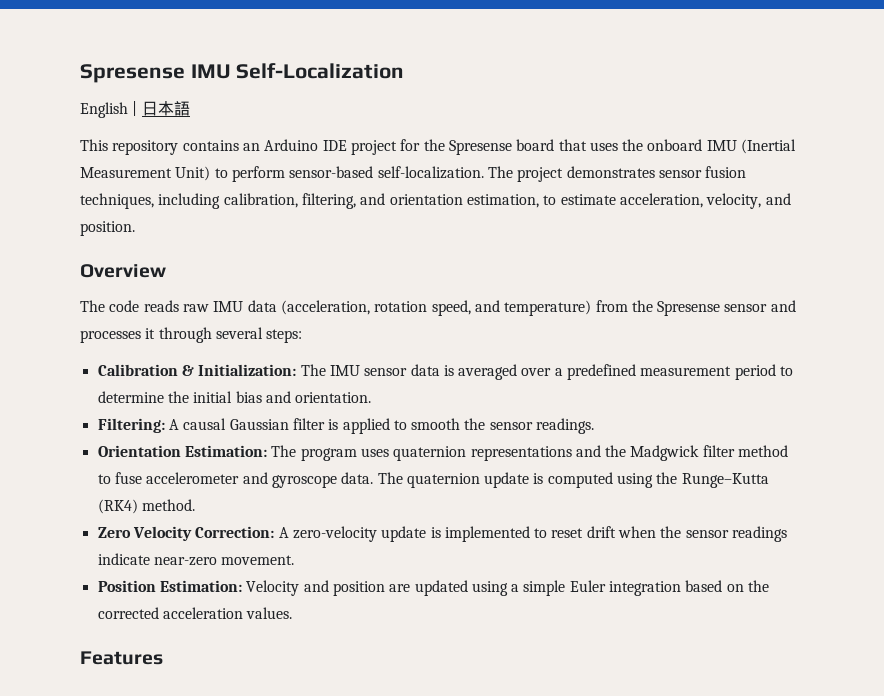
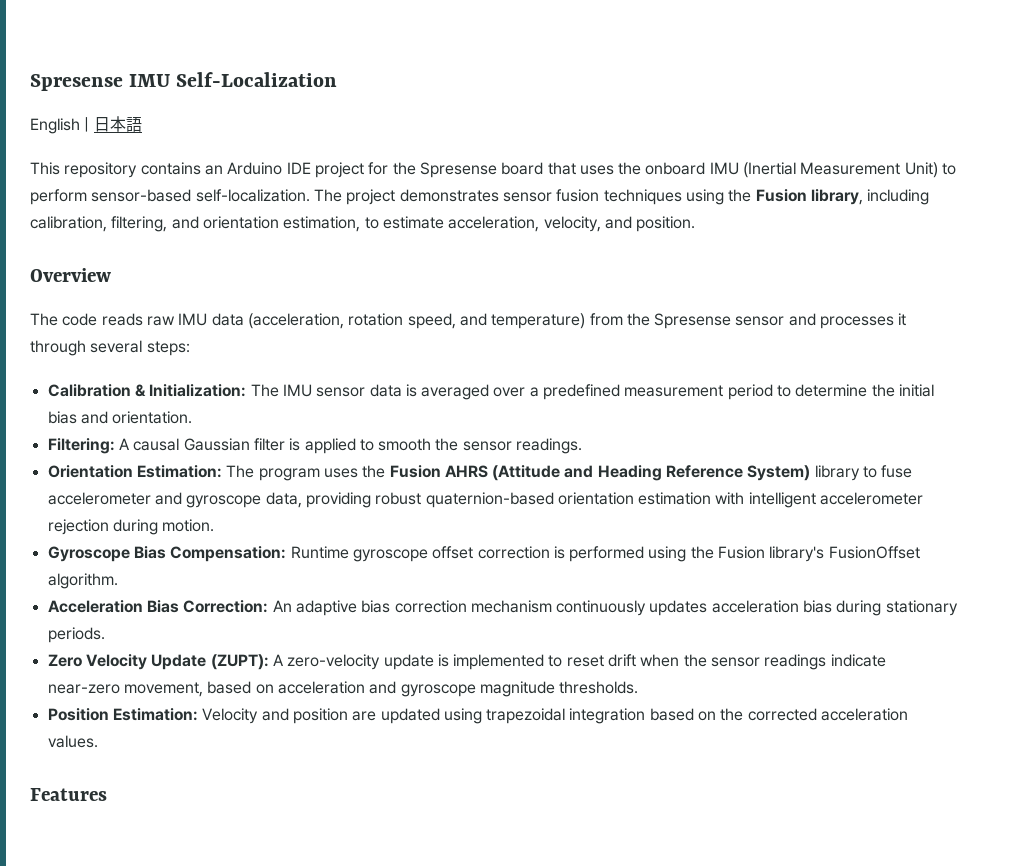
[80,193,154,209] techniques, -> [603,189,863,205] techniques using the Fusion library,
[393,445,789,461] quaternion representations and the Madgwick filter method -> [362,465,860,481] the Fusion AHRS (Attitude and Heading Reference System) library
[341,472,769,488] [97,499,195,514] data. The quaternion update is computed using the Runge–Kutta (RK4) method. -> [265,492,924,508] [47,519,215,535] [47,546,920,562] [47,573,118,589] [47,600,958,616] [47,627,105,643] data, providing robust quaternion-based orientation estimation with intelligent accelerometer rejection during motion. // Gyroscope Bias Compensation: Runtime gyroscope offset correction is performed using the Fusion library's FusionOffset algorithm. // Acceleration Bias Correction: An adaptive bias correction mechanism continuously updates acceleration bias during stationary periods.
[195,526,275,538] Correction: -> [151,654,269,670] Update (ZUPT):
[221,555,295,565] movement. -> [123,681,639,697] movement, based on acceleration and gyroscope magnitude thresholds.
[511,580,606,596] a simple Euler -> [486,708,566,724] trapezoidal

